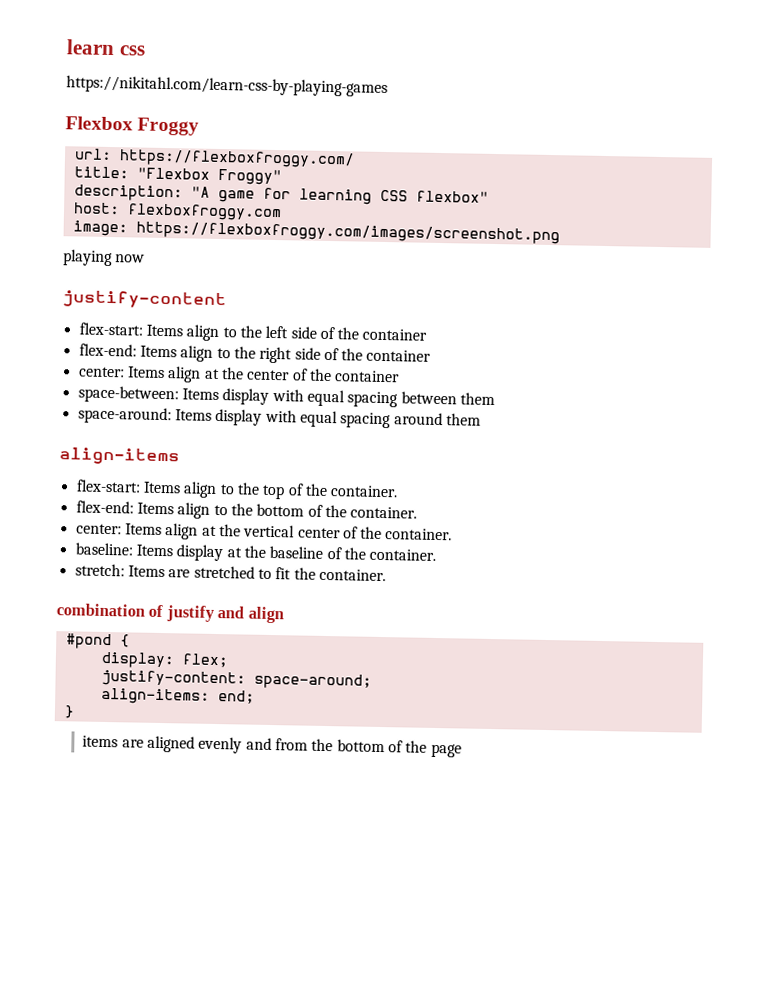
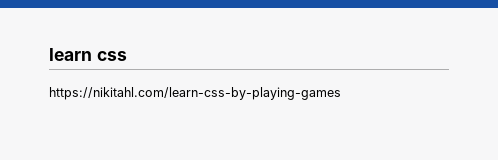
[65,116,200,136] [73,148,355,169] [73,166,282,186] [73,184,489,205] [72,202,282,222] [72,220,560,245] [63,249,146,267] [62,290,227,310] [78,322,428,342] [78,343,432,364] [78,366,401,383] [77,385,495,408] [77,406,481,429] [59,447,180,466] [75,479,399,500] [75,500,418,519] [75,523,453,541] [74,542,437,562] [74,563,386,582] [56,603,284,624] [65,633,130,650] [100,651,229,669] [100,669,372,690] [100,687,255,705] [63,705,75,719] [82,735,462,758] // Flexbox Froggy // url: https://flexboxfroggy.com/ // title: "Flexbox Froggy" // description: "A game for learning CSS flexbox" // host: flexboxfroggy.com // image: https://flexboxfroggy.com/images/screenshot.png // playing now // justify-content // flex-start: Items align to the left side of the container // flex-end: Items align to the right side of the container // center: Items align at the center of the container // space-between: Items display with equal spacing between them // space-around: Items display with equal spacing around them // align-items // flex-start: Items align to the top of the container. // flex-end: Items align to the bottom of the container. // center: Items align at the vertical center of the container. // baseline: Items display at the baseline of the container. // stretch: Items are stretched to fit the container. // combination of justify and align // #pond { // display: flex; // justify-content: space-around; // align-items: end; // } // items are aligned evenly and from the bottom of the page -> (341, 93) none

